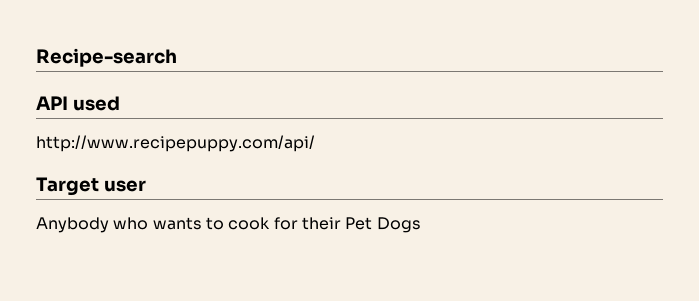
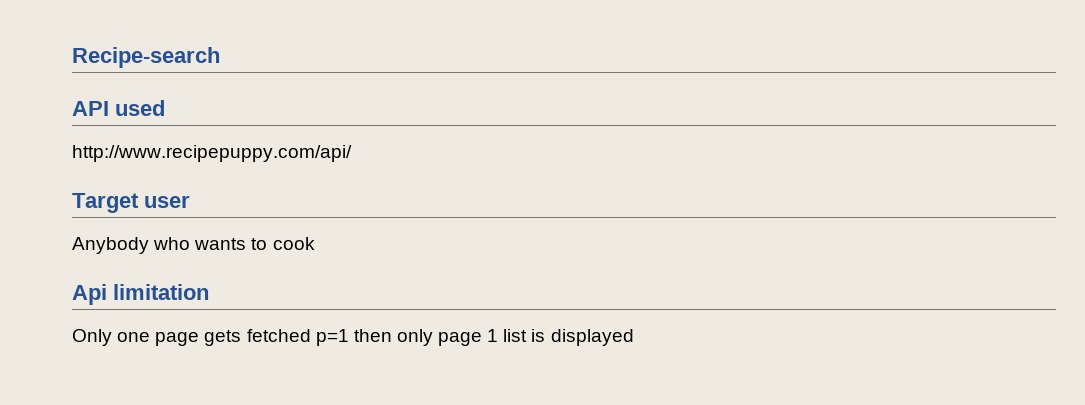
[273,217,421,233] for their Pet Dogs -> [72,284,209,305] [72,329,634,346] // Api limitation // Only one page gets fetched p=1 then only page 1 list is displayed

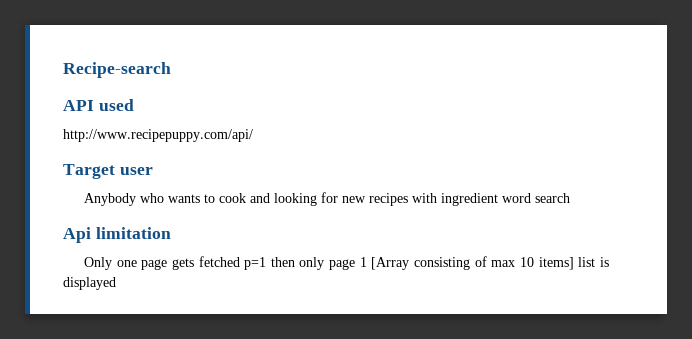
(315, 243) none -> [249,192,570,206] and looking for new recipes with ingredient word search
(499, 335) none -> [371,256,574,270] [Array consisting of max 10 items]

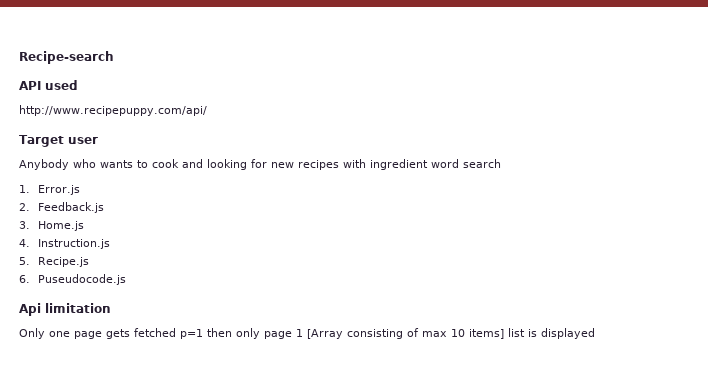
(570, 198) none -> [19,185,80,195] [19,202,104,213] [19,221,84,231] [19,239,110,249] [19,257,89,267] [19,274,126,285] // 1. Error.js // 2. Feedback.js // 3. Home.js // 4. Instruction.js // 5. Recipe.js // 6. Puseudocode.js

